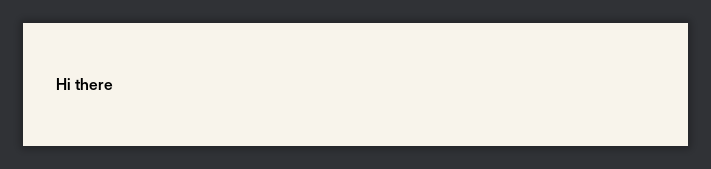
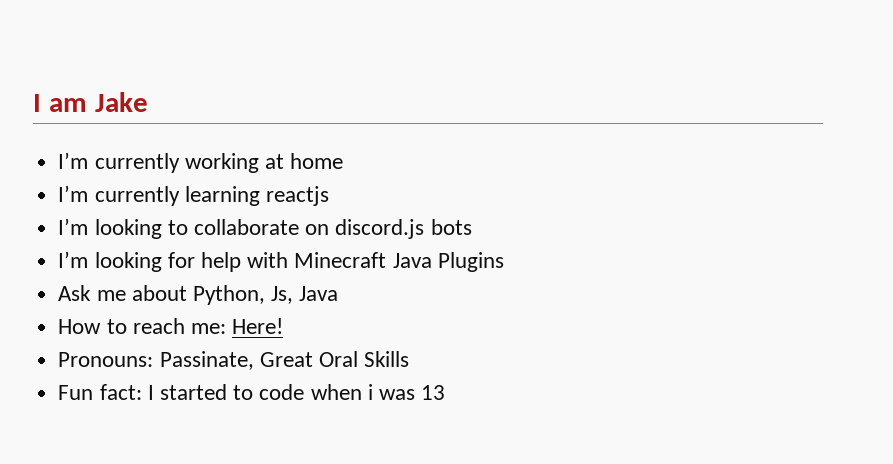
[56,78,114,90] Hi there -> [33,92,148,112] [58,152,344,173] [58,185,329,206] [58,218,472,239] [58,251,504,272] [58,285,339,305] [58,318,284,334] [58,351,410,370] [58,384,446,400] I am Jake // I’m currently working at home // I’m currently learning reactjs // I’m looking to collaborate on discord.js bots // I’m looking for help with Minecraft Java Plugins // Ask me about Python, Js, Java // How to reach me: Here! // Pronouns: Passinate, Great Oral Skills // Fun fact: I started to code when i was 13

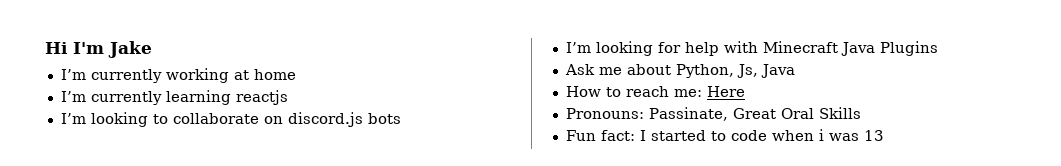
[33,94,87,112] I am -> [45,42,104,54] Hi I'm
[232,318,284,334] Here! -> [706,86,745,97] Here

